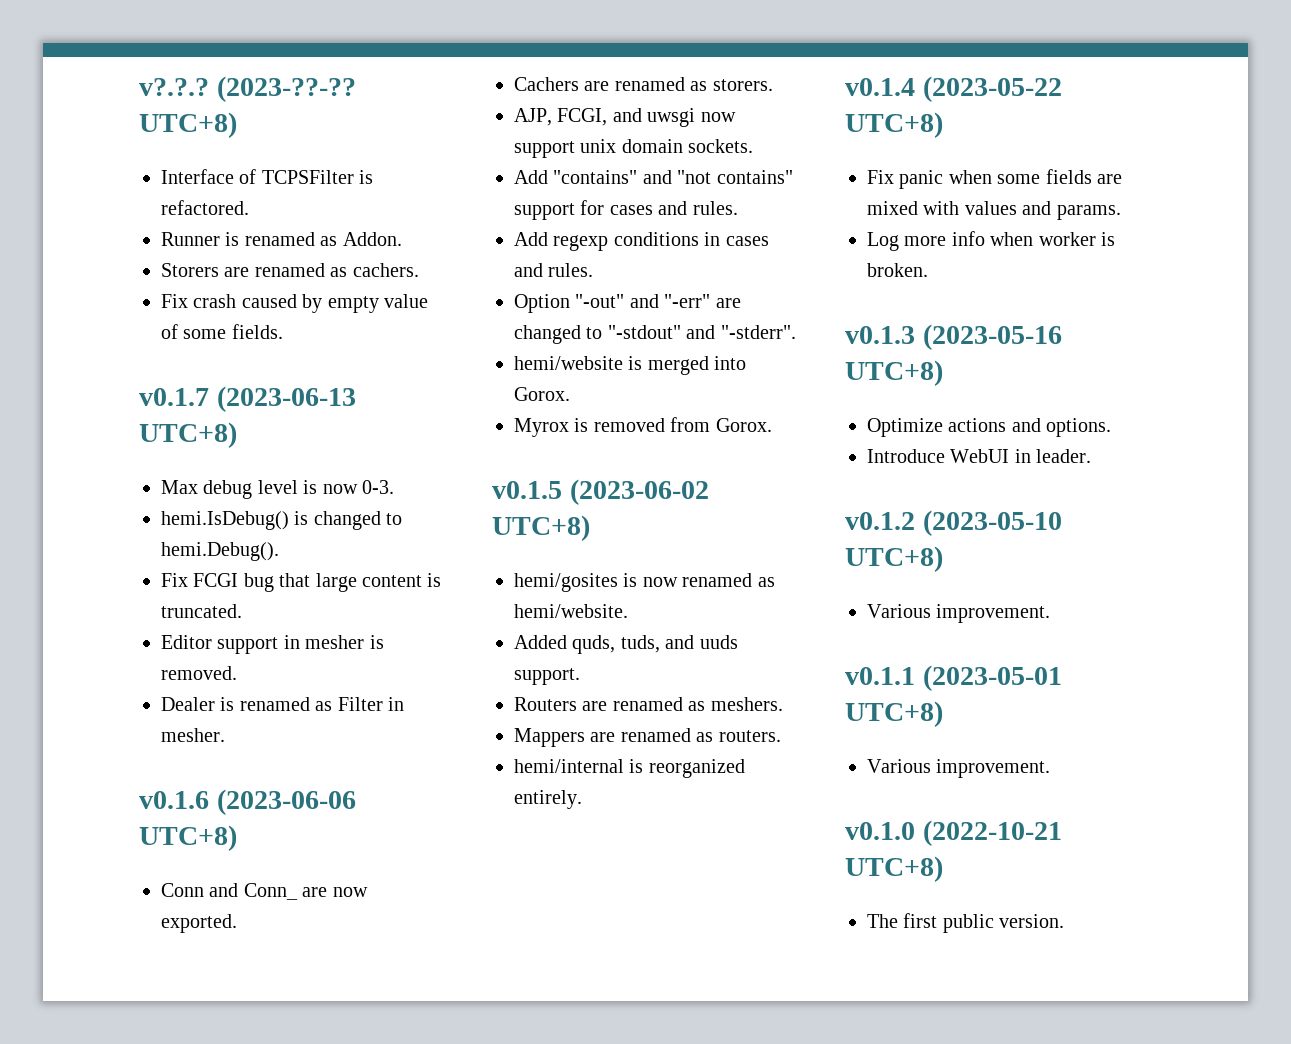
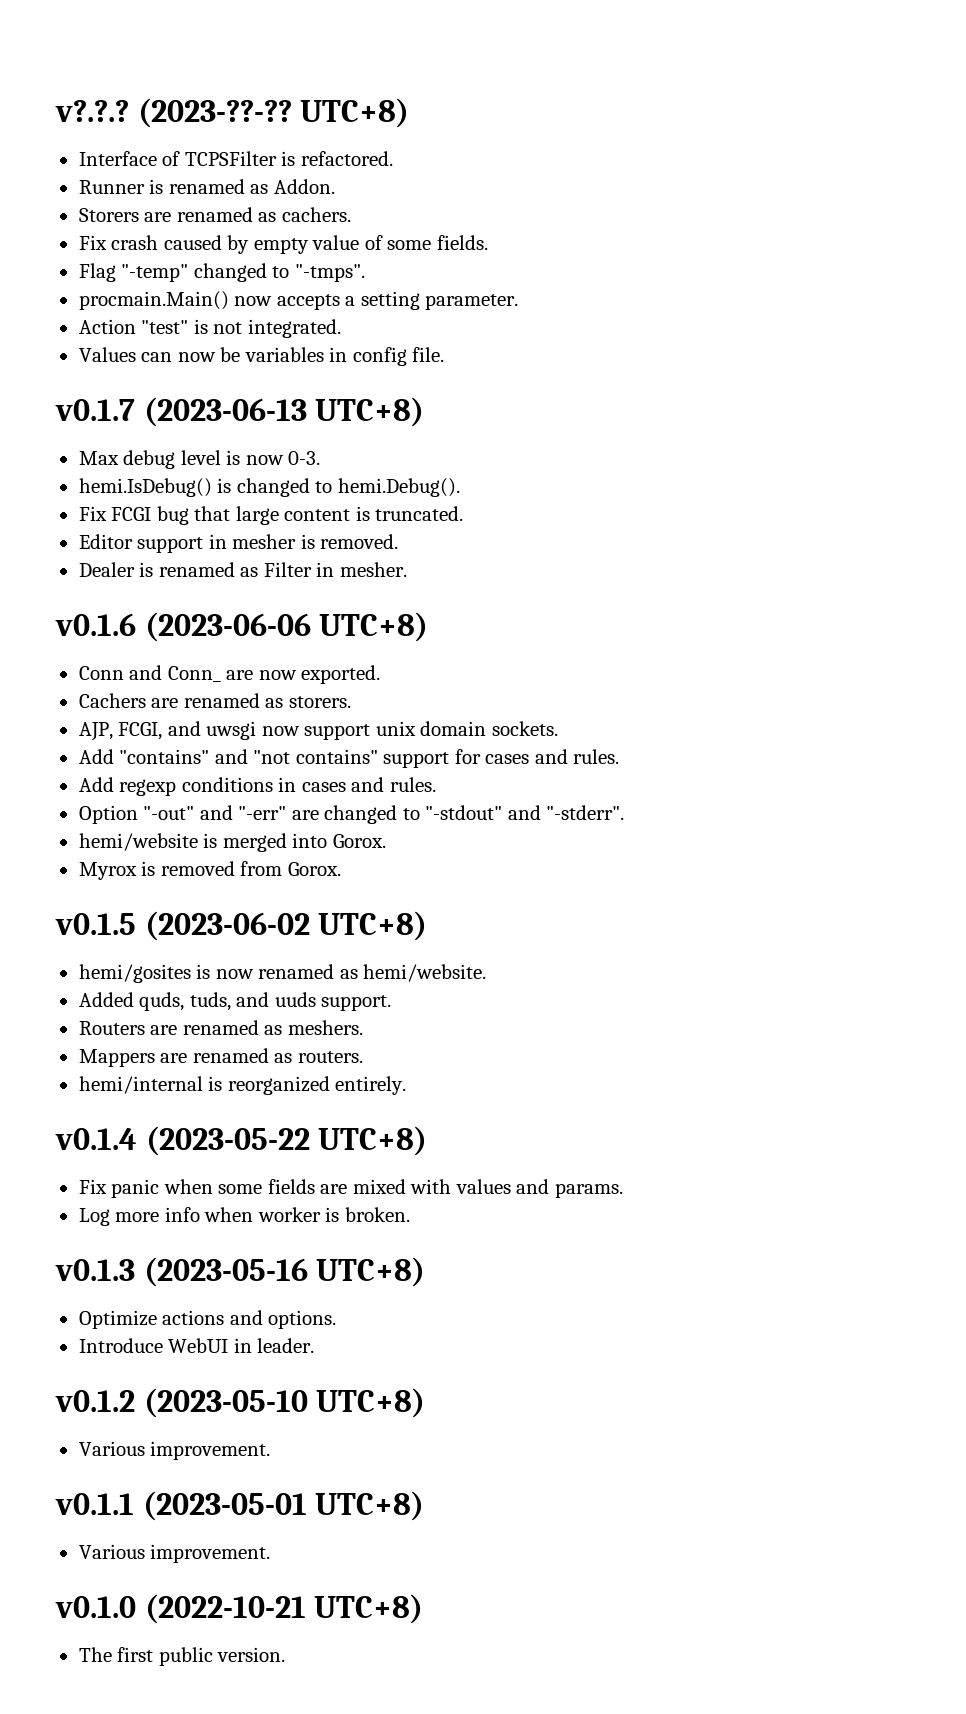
(283, 331) none -> [78,263,365,282] [78,291,519,310] [78,319,341,338] [78,347,445,366] // Flag "-temp" changed to "-tmps". // procmain.Main() now accepts a setting parameter. // Action "test" is not integrated. // Values can now be variables in config file.

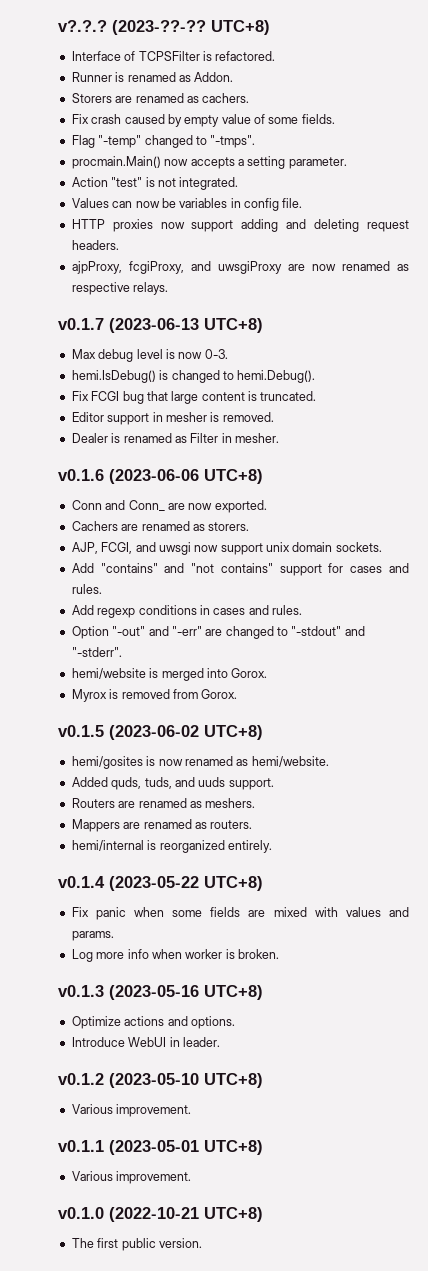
(445, 354) none -> [71,219,409,232] [71,240,119,250] [71,261,409,274] [71,282,169,295] // HTTP proxies now support adding and deleting request headers. // ajpProxy, fcgiProxy, and uwsgiProxy are now renamed as respective relays.

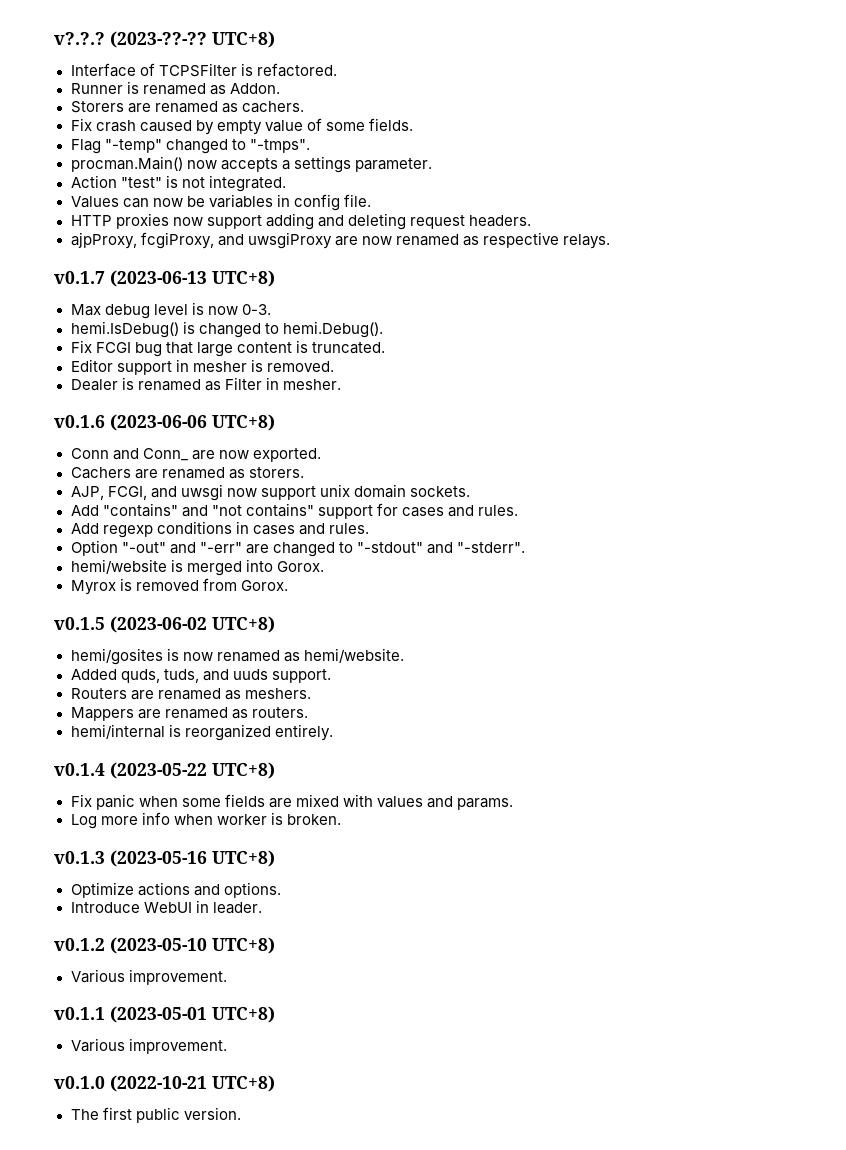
[71,156,161,169] procmain.Main() -> [70,156,183,172] procman.Main()
[247,156,286,169] setting -> [293,156,351,173] settings

